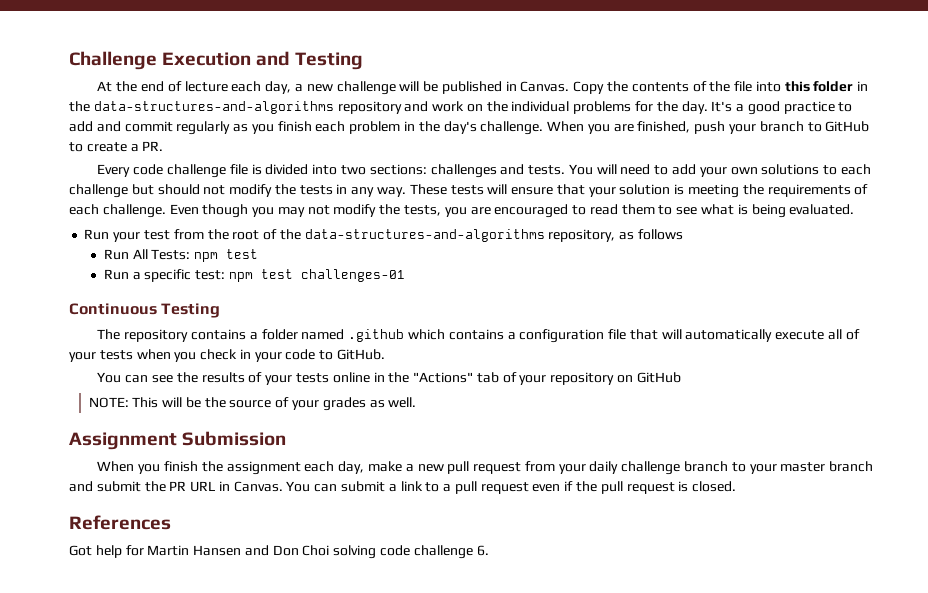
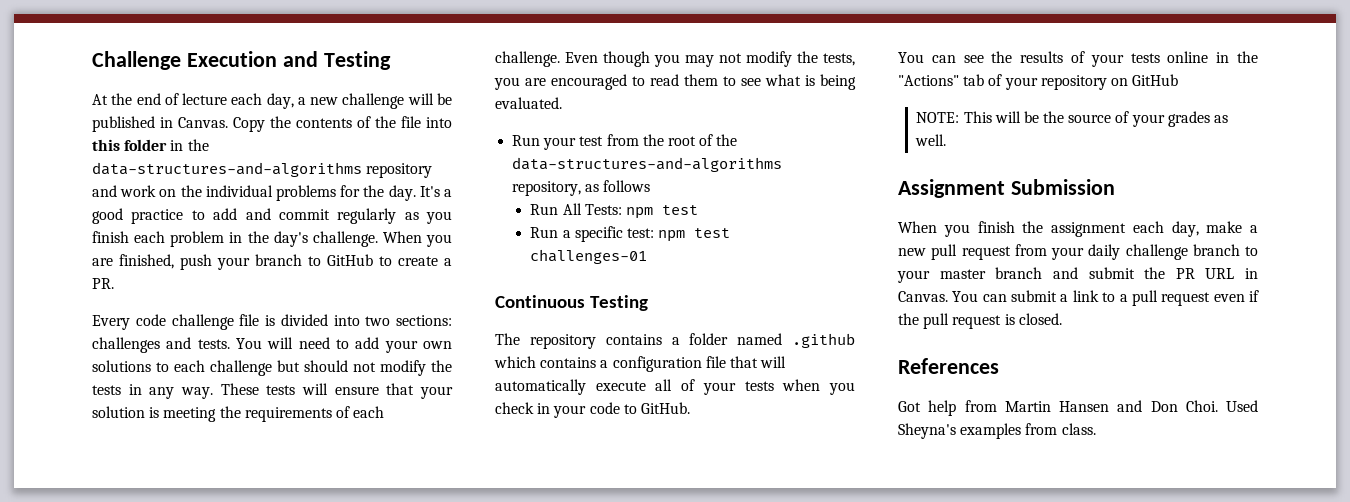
[125,545,144,556] for -> [964,400,997,412] from
[302,545,489,559] Choi solving code challenge 6. -> [1185,400,1258,412] [898,423,1096,439] Choi. Used Sheyna's examples from class.

